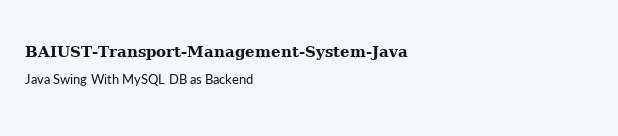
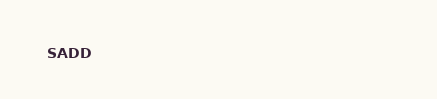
[25,46,408,60] [25,74,254,86] BAIUST-Transport-Management-System-Java // Java Swing With MySQL DB as Backend -> [47,48,92,58] SADD

